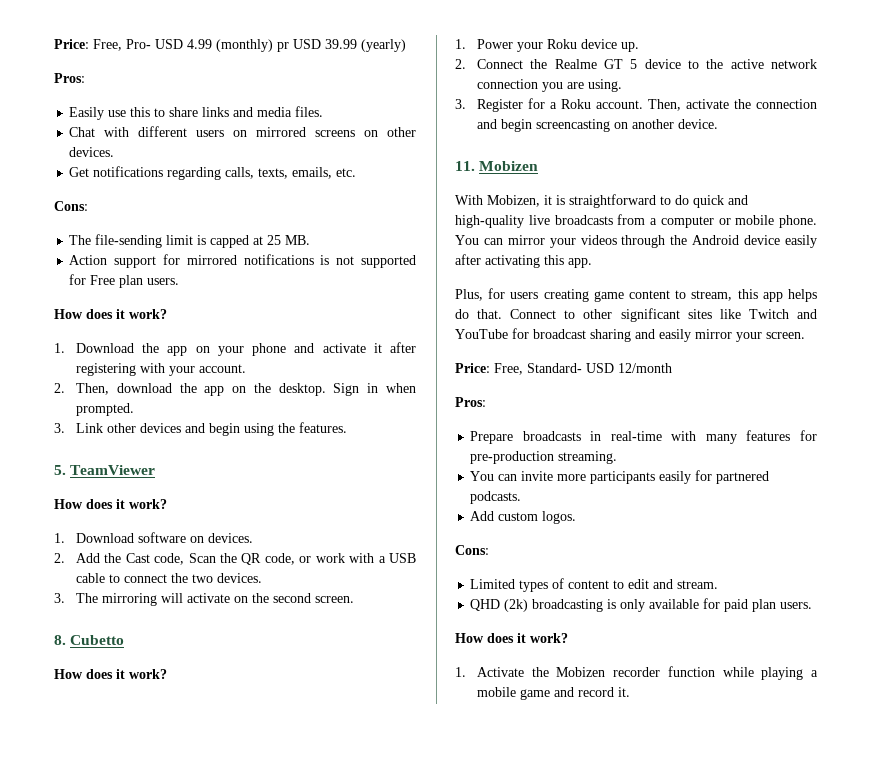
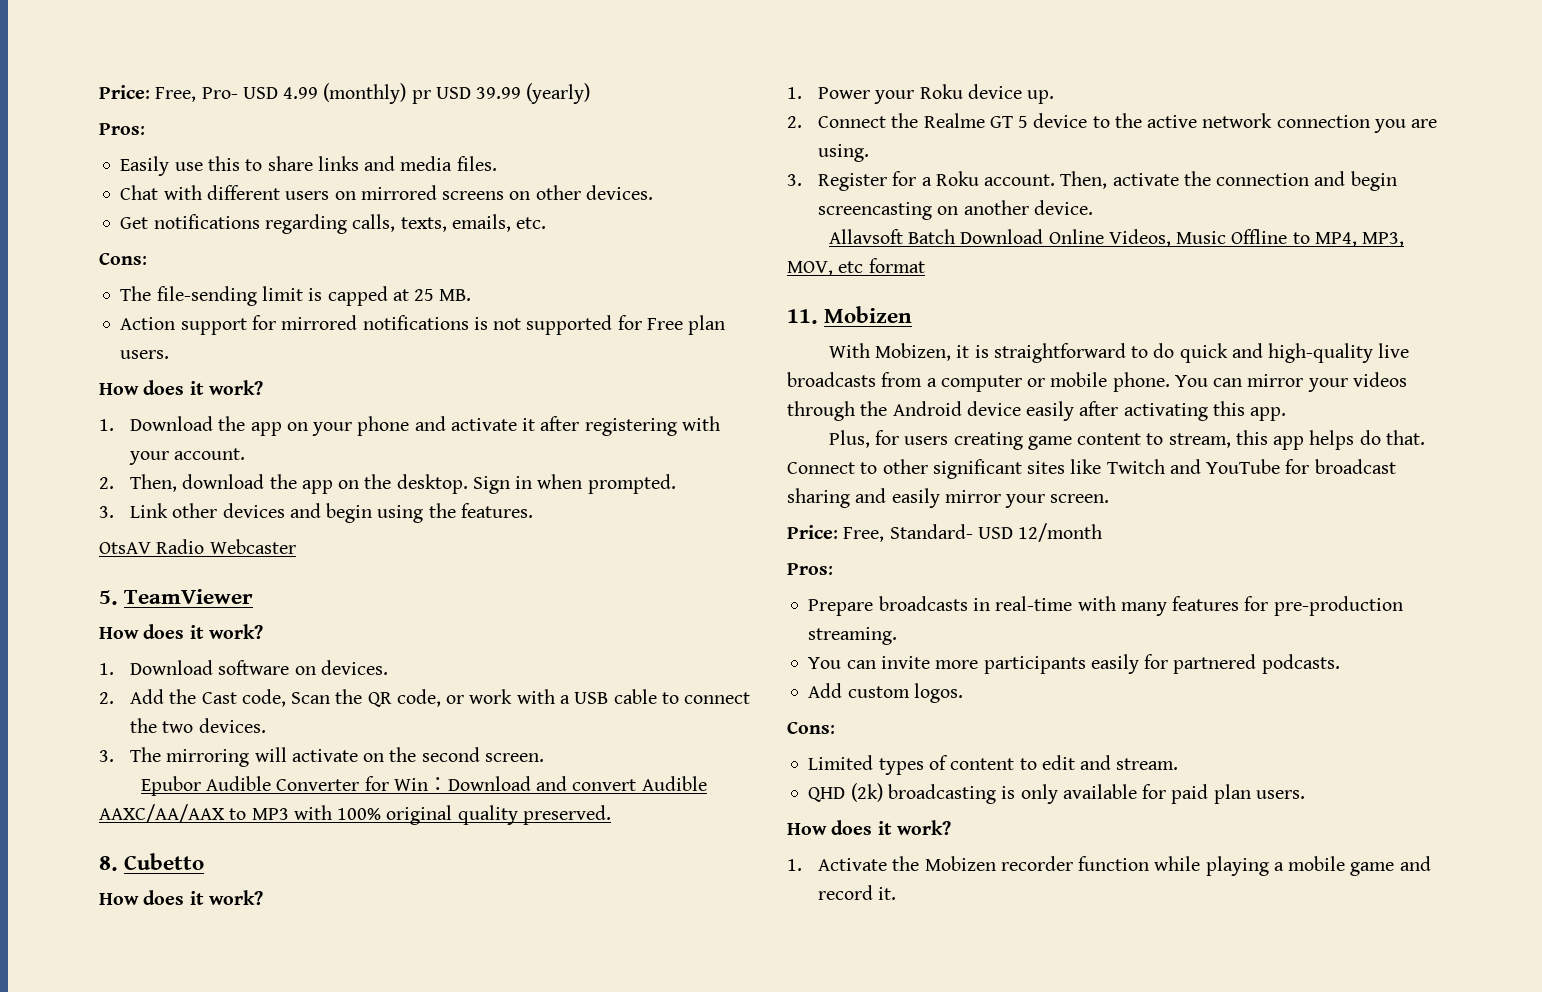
(347, 427) none -> [99,539,296,554] // OtsAV Radio Webcaster
(354, 599) none -> [140,776,707,796] [99,804,611,825] // Epubor Audible Converter for Win：Download and convert Audible AAXC/AA/AAX to MP3 with 100% original quality preserved.
(718, 124) none -> [828,229,1405,247] [787,258,925,276] // Allavsoft Batch Download Online Videos, Music Offline to MP4, MP3, MOV, etc format

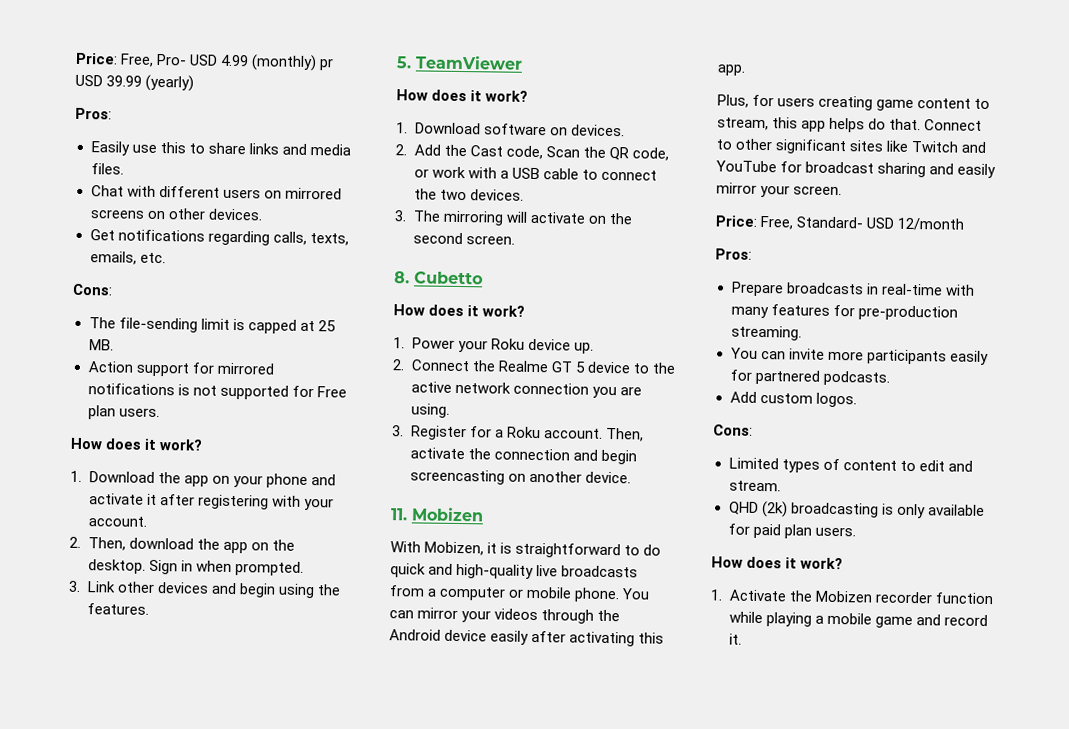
[99,539,296,554] // OtsAV Radio Webcaster -> (149, 609) none
[140,776,707,796] [99,804,611,825] // Epubor Audible Converter for Win：Download and convert Audible AAXC/AA/AAX to MP3 with 100% original quality preserved. -> (515, 240) none
[828,229,1405,247] [787,258,925,276] // Allavsoft Batch Download Online Videos, Music Offline to MP4, MP3, MOV, etc format -> (631, 477) none

